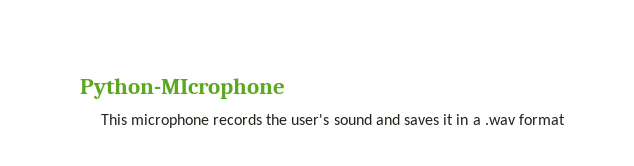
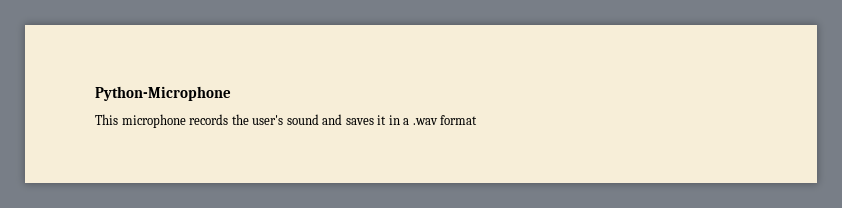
[80,78,285,99] Python-MIcrophone -> [95,86,231,101] Python-Microphone

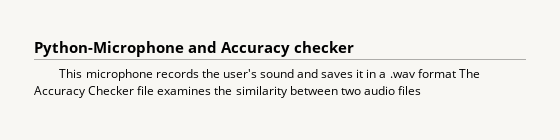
(231, 93) none -> [188,41,354,57] and Accuracy checker
(478, 120) none -> [458,69,480,78] [34,86,421,98] The Accuracy Checker file examines the similarity between two audio files

